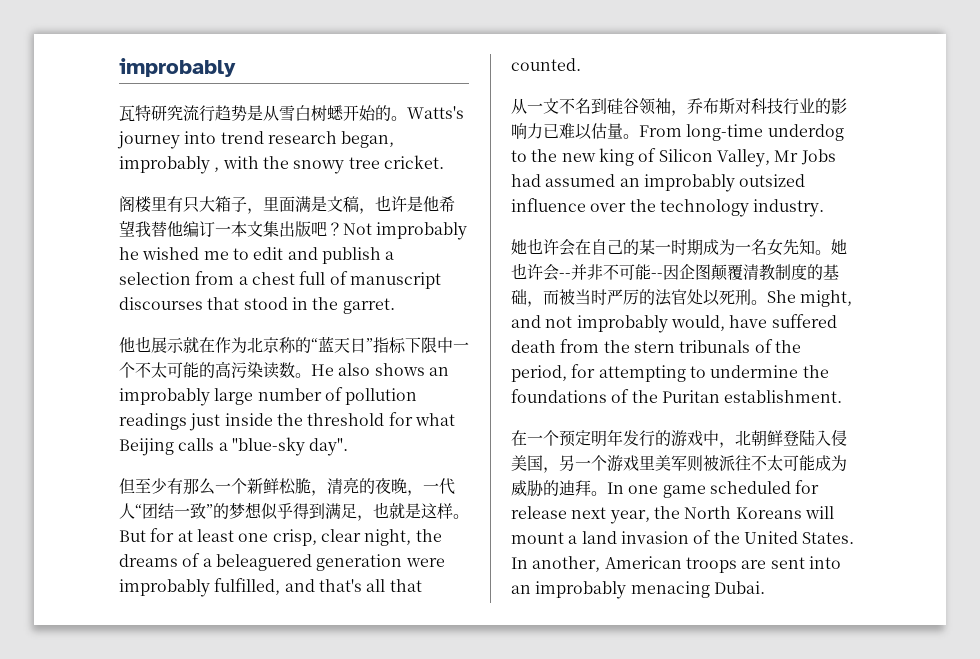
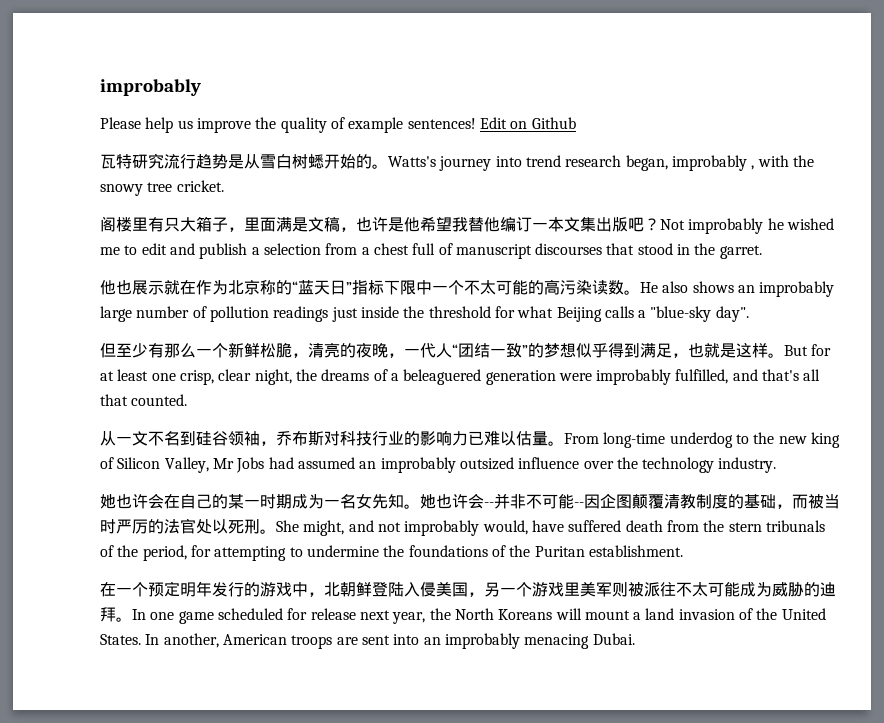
[119,58,236,77] improbably -> [100,79,201,96] [100,117,576,133] improbably // Please help us improve the quality of example sentences! Edit on Github

